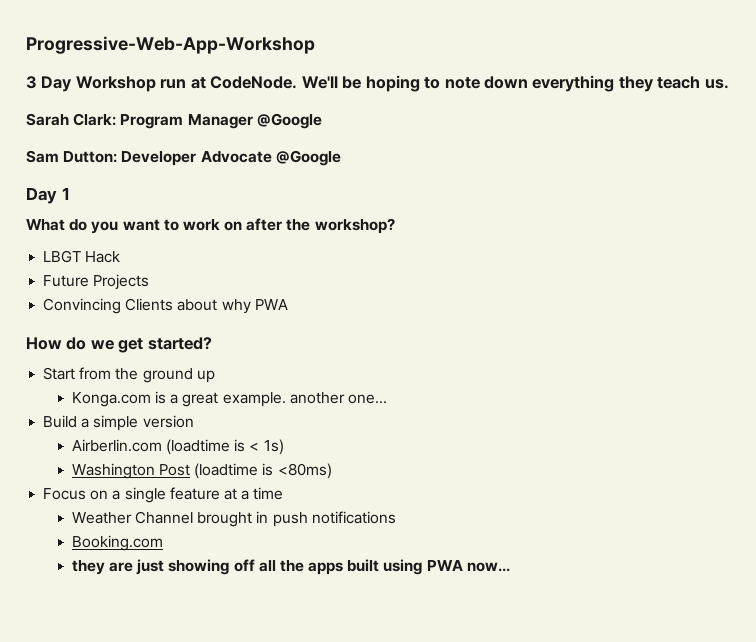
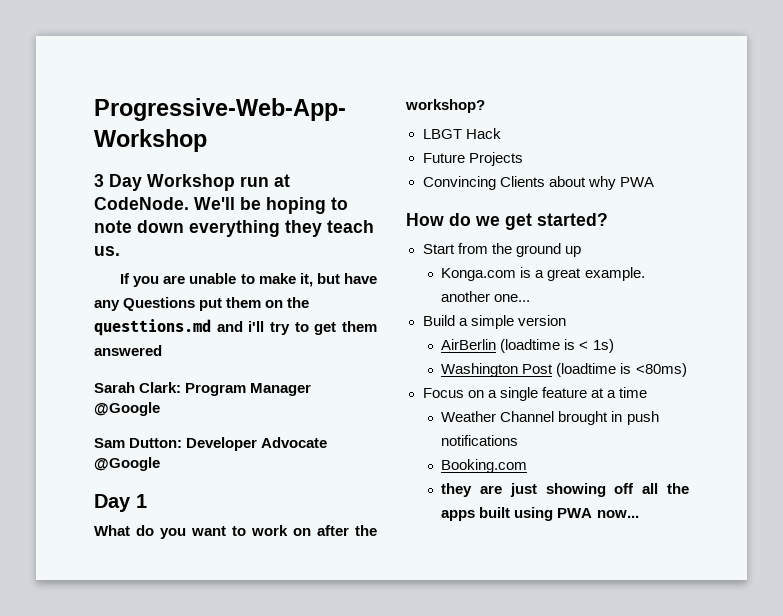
(729, 84) none -> [120,273,377,287] [94,297,310,311] [94,319,377,336] [94,345,162,356] // If you are unable to make it, but have any Questions put them on the questtions.md and i'll try to get them answered
[71,439,162,452] Airberlin.com -> [441,339,497,350] AirBerlin

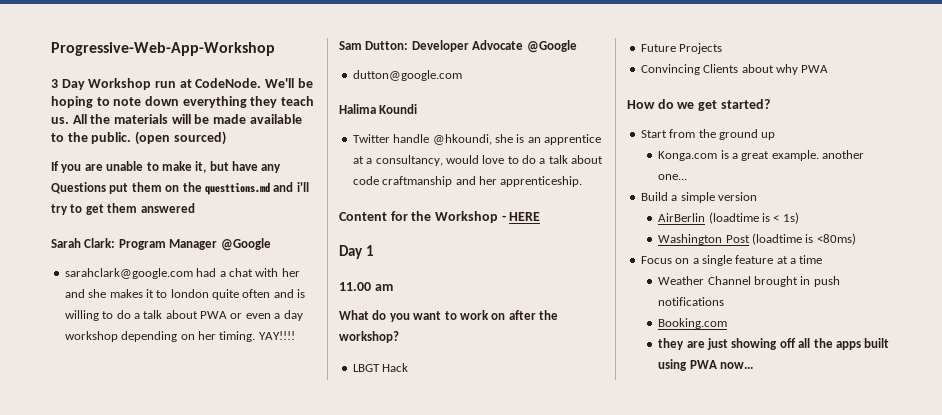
(120, 251) none -> [72,114,302,124] [51,131,226,145] All the materials will be made available to the public. (open sourced)
(160, 409) none -> [64,268,300,279] [64,289,306,300] [64,310,303,321] [64,331,295,342] // sarahclark@google.com had a chat with her and she makes it to london quite often and is willing to do a talk about PWA or even a day workshop depending on her timing. YAY!!!!
(160, 464) none -> [352,70,462,81] [339,104,418,114] [352,134,601,145] [352,155,604,166] [352,176,583,187] [339,211,541,223] // dutton@google.com // Halima Koundi // Twitter handle @hkoundi, she is an apprentice at a consultancy, would love to do a talk about code craftmanship and her apprenticeship. // Content for the Workshop - HERE
(147, 501) none -> [339,282,393,291] // 11.00 am

